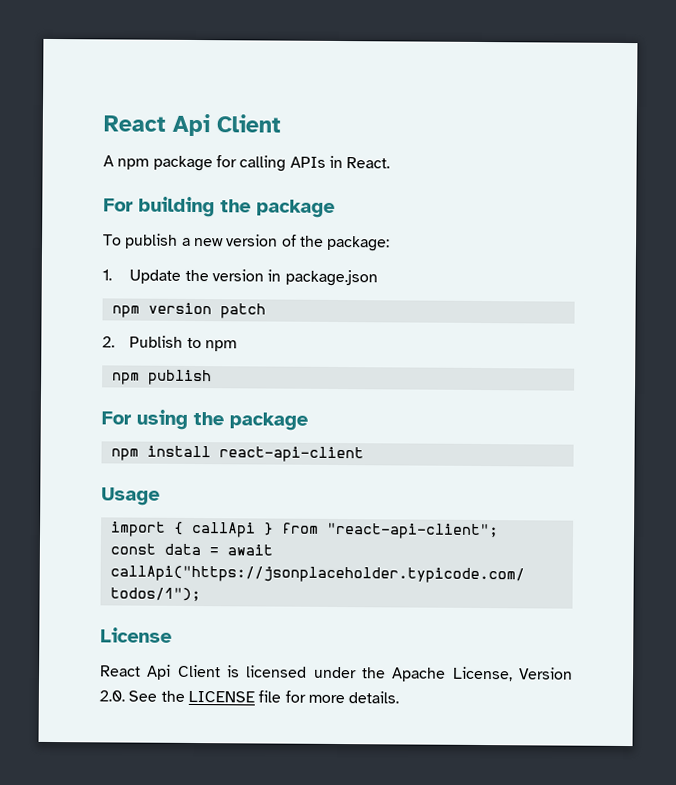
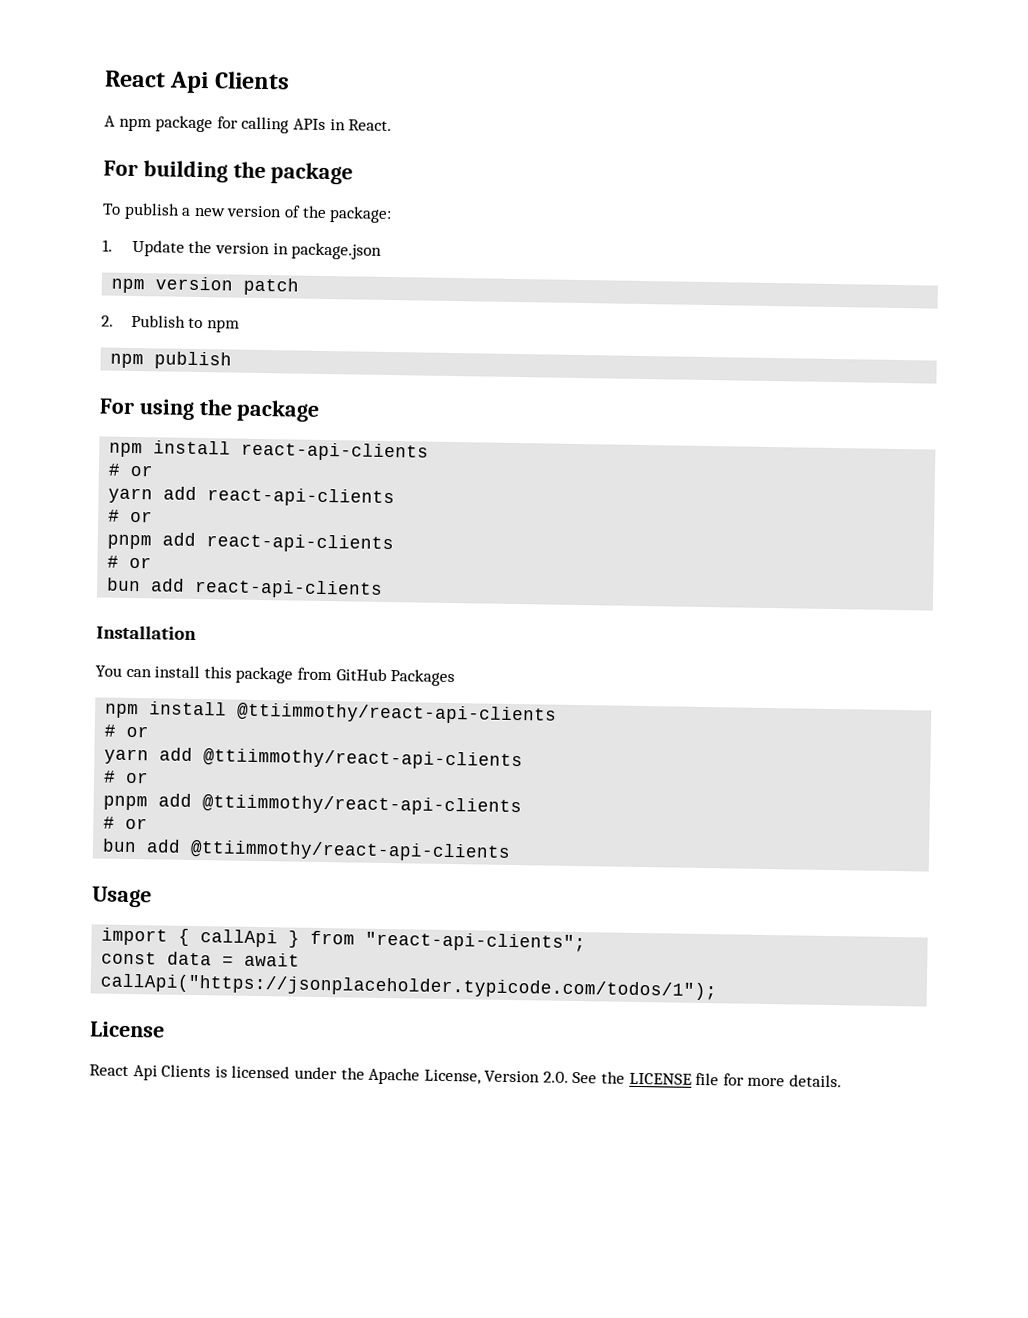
[103,113,281,137] React Api Client -> [104,70,290,94] React Api Clients
[218,446,364,463] react-api-client -> [241,441,430,462] [108,463,154,477] [108,486,396,508] [108,509,154,523] [107,532,395,554] [107,555,153,569] [107,577,384,599] [96,625,197,641] [95,665,456,687] [105,701,558,725] [104,724,150,738] [104,747,524,771] [104,770,150,784] [103,793,523,817] [103,816,149,830] [102,838,512,862] react-api-clients // # or // yarn add react-api-clients // # or // pnpm add react-api-clients // # or // bun add react-api-clients // Installation // You can install this package from GitHub Packages // npm install @ttiimmothy/react-api-clients // # or // yarn add @ttiimmothy/react-api-clients // # or // pnpm add @ttiimmothy/react-api-clients // # or // bun add @ttiimmothy/react-api-clients
[325,522,499,540] "react-api-client"; -> [365,931,587,953] "react-api-clients";
[177,664,221,678] Client -> [161,1064,212,1078] Clients

